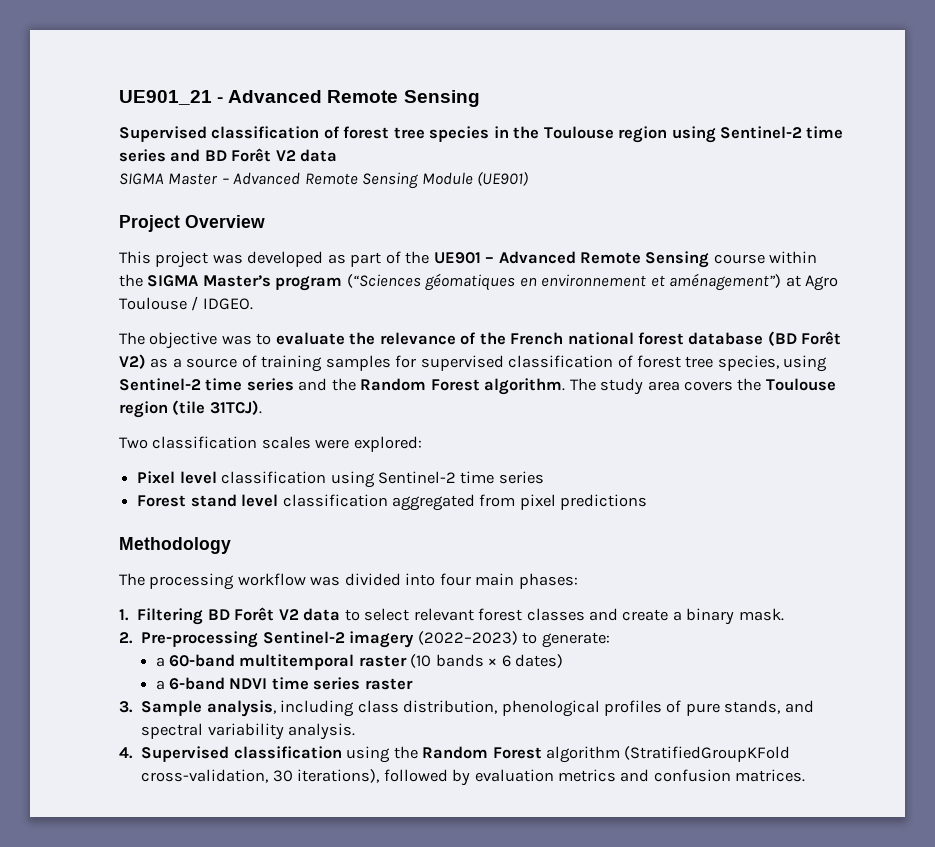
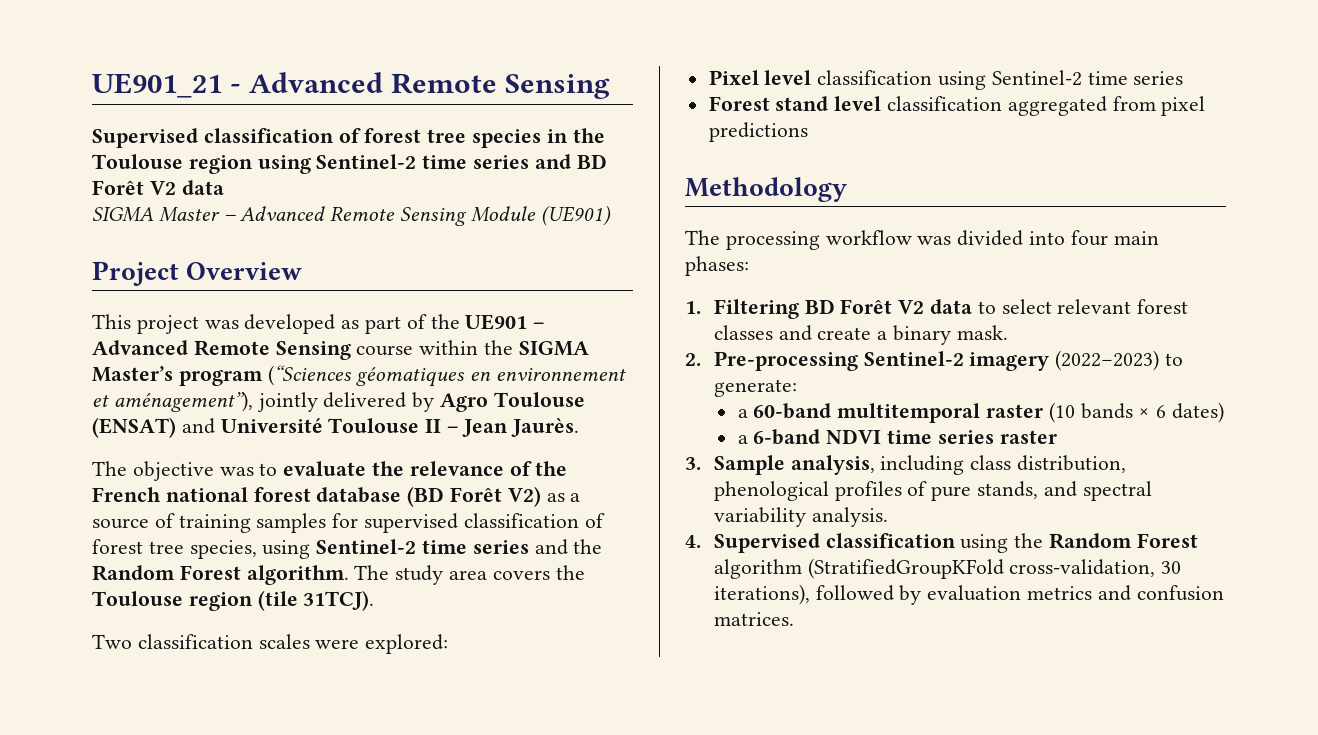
[669,273,839,291] [119,296,253,311] aménagement”) at Agro Toulouse / IDGEO. -> [113,391,585,412] [92,417,579,438] aménagement”), jointly delivered by Agro Toulouse (ENSAT) and Université Toulouse II – Jean Jaurès.

